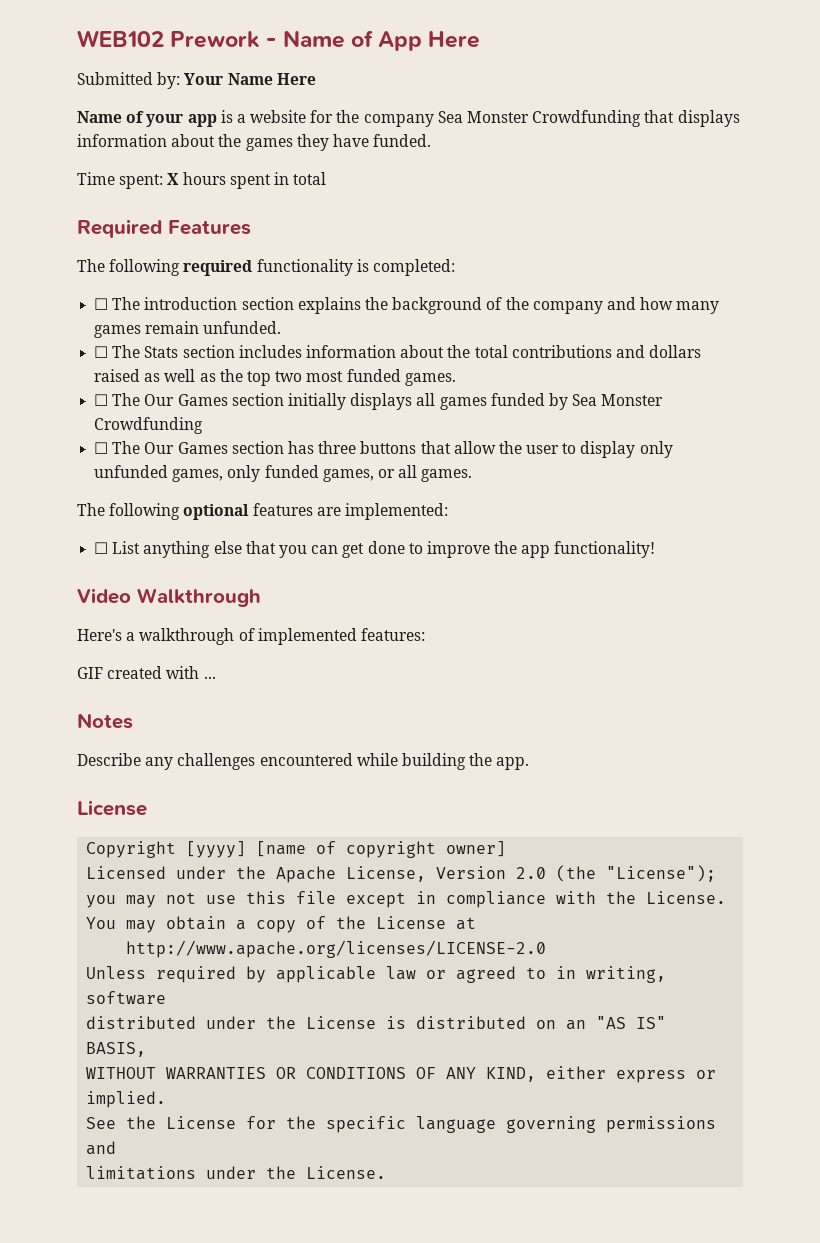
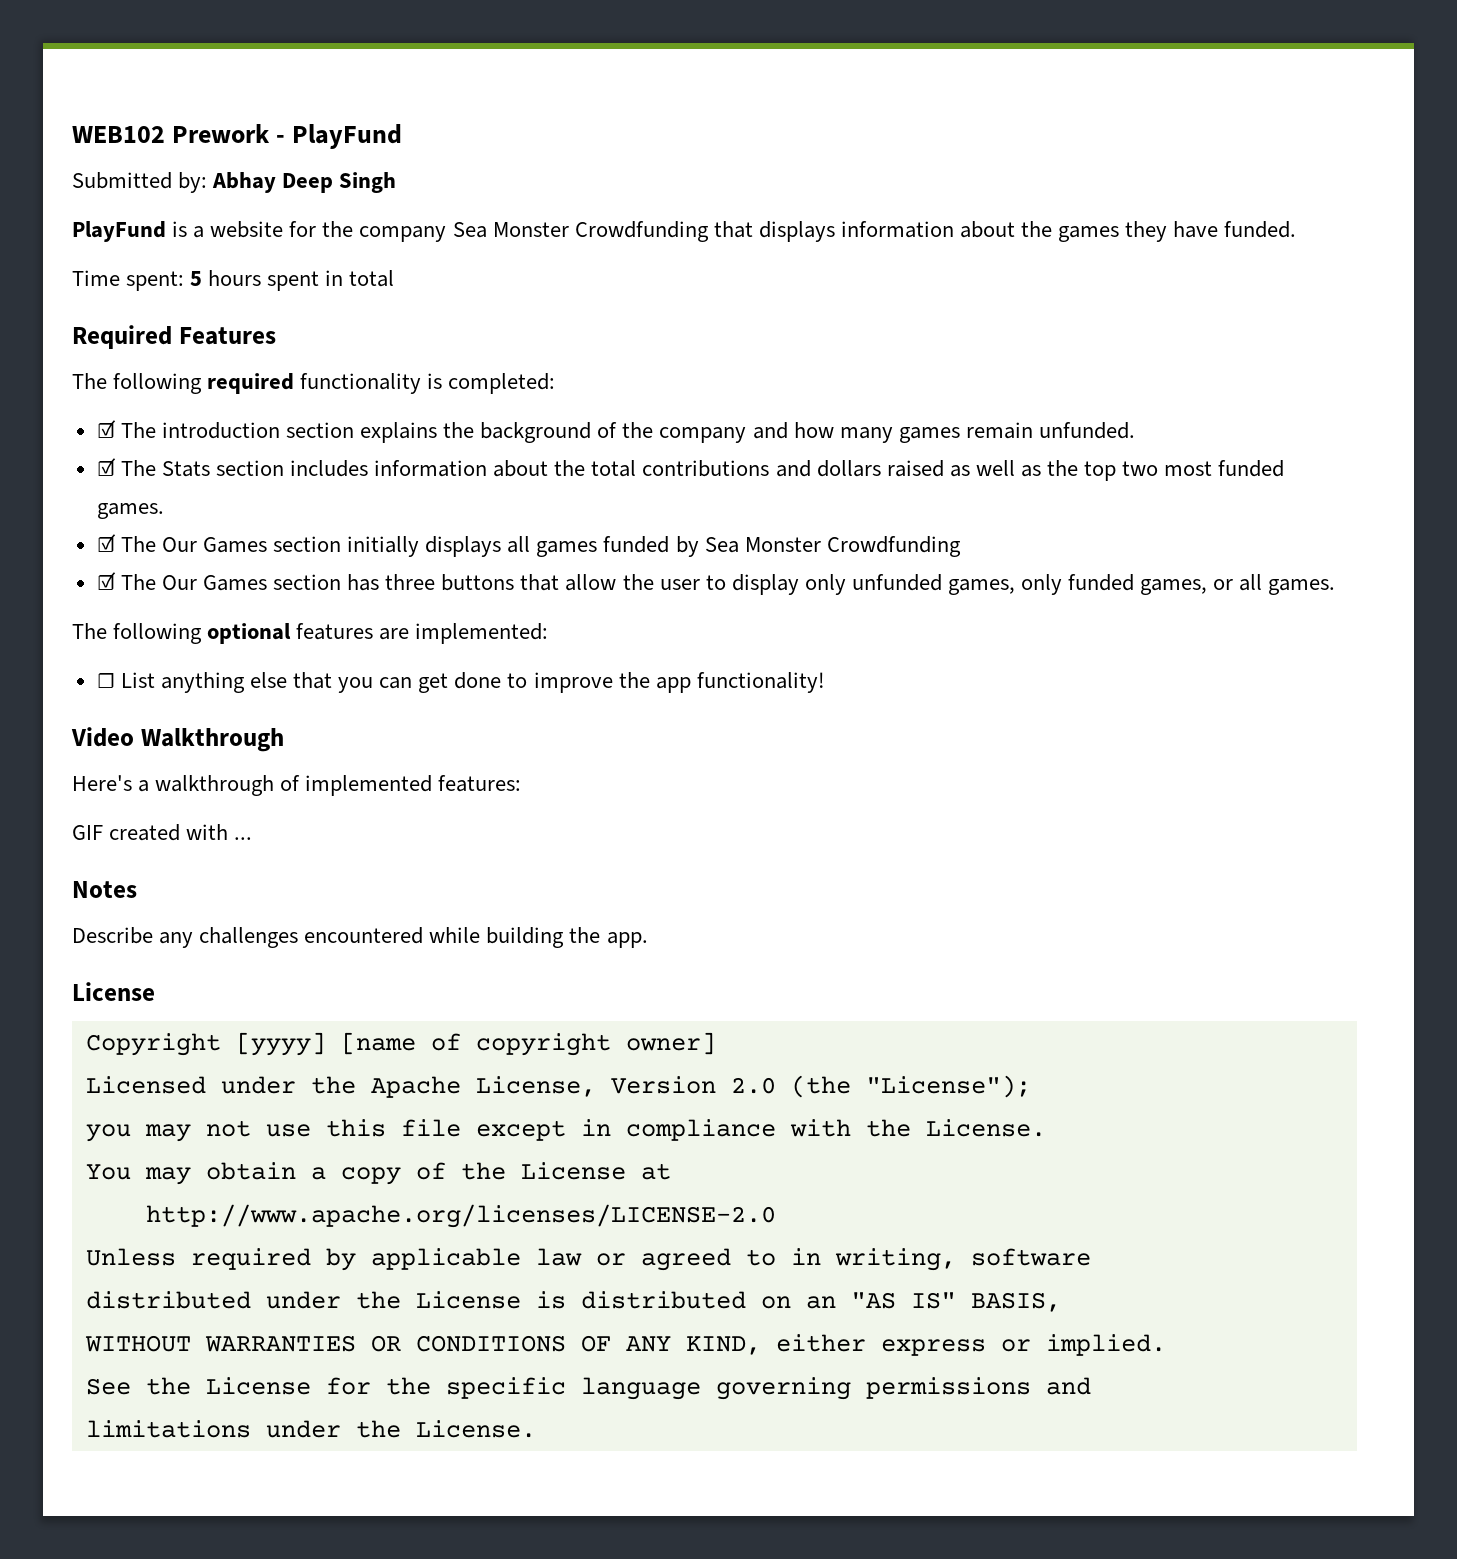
[282,30,481,51] [77,72,316,89] [77,111,217,127] Name of App Here // Submitted by: Your Name Here // Name of your app -> [292,124,403,149] [72,172,397,193] [72,221,166,242] PlayFund // Submitted by: Abhay Deep Singh // PlayFund
[167,173,180,185] X -> [190,271,203,286] 5
[94,298,109,310] ☐ -> [96,420,116,438] ☑
[94,346,109,358] ☐ -> [96,458,116,476] ☑
[94,394,109,406] ☐ -> [96,534,116,552] ☑
[94,442,109,454] ☐ -> [96,572,116,590] ☑

